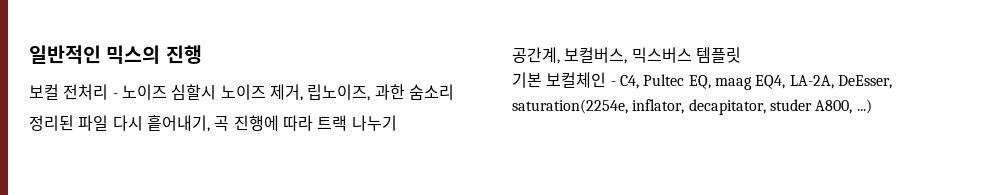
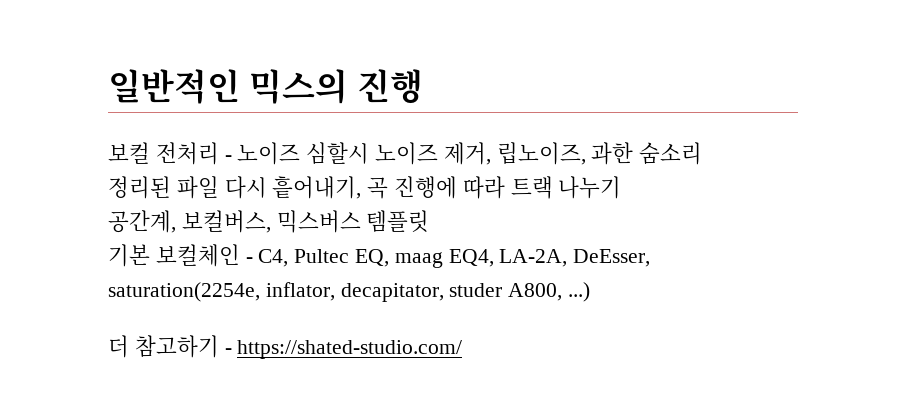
(872, 106) none -> [108,335,463,359] // 더 참고하기 - https://shated-studio.com/

